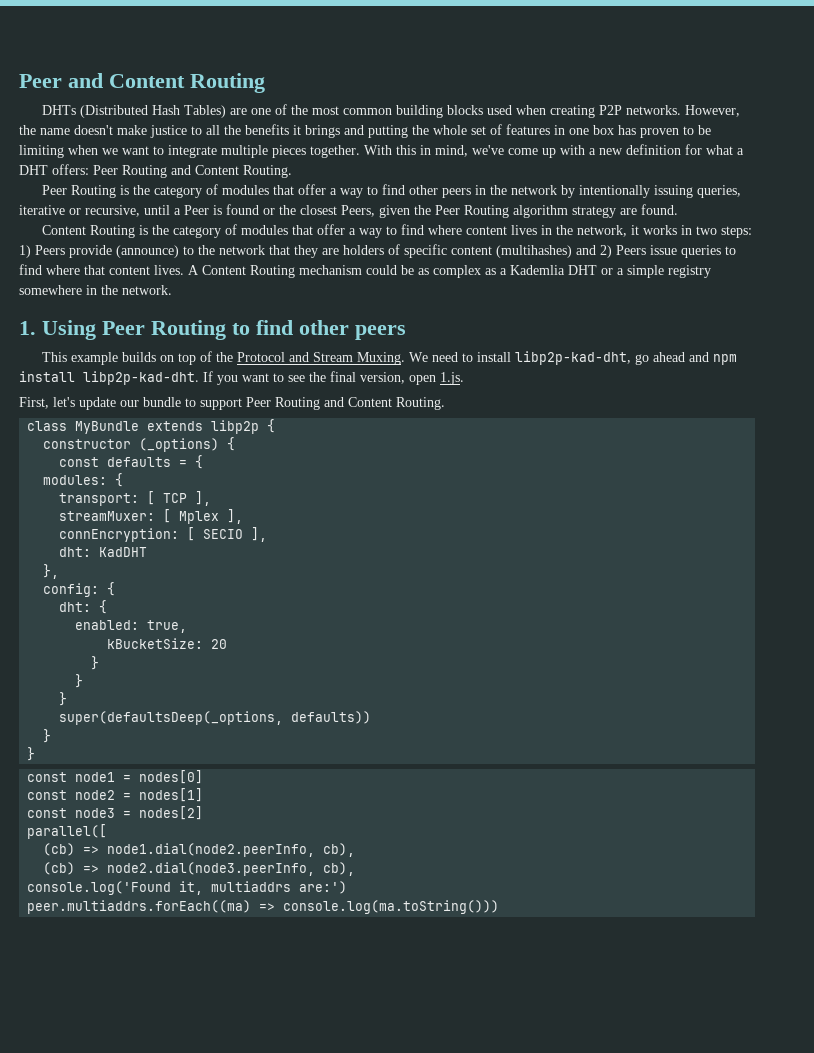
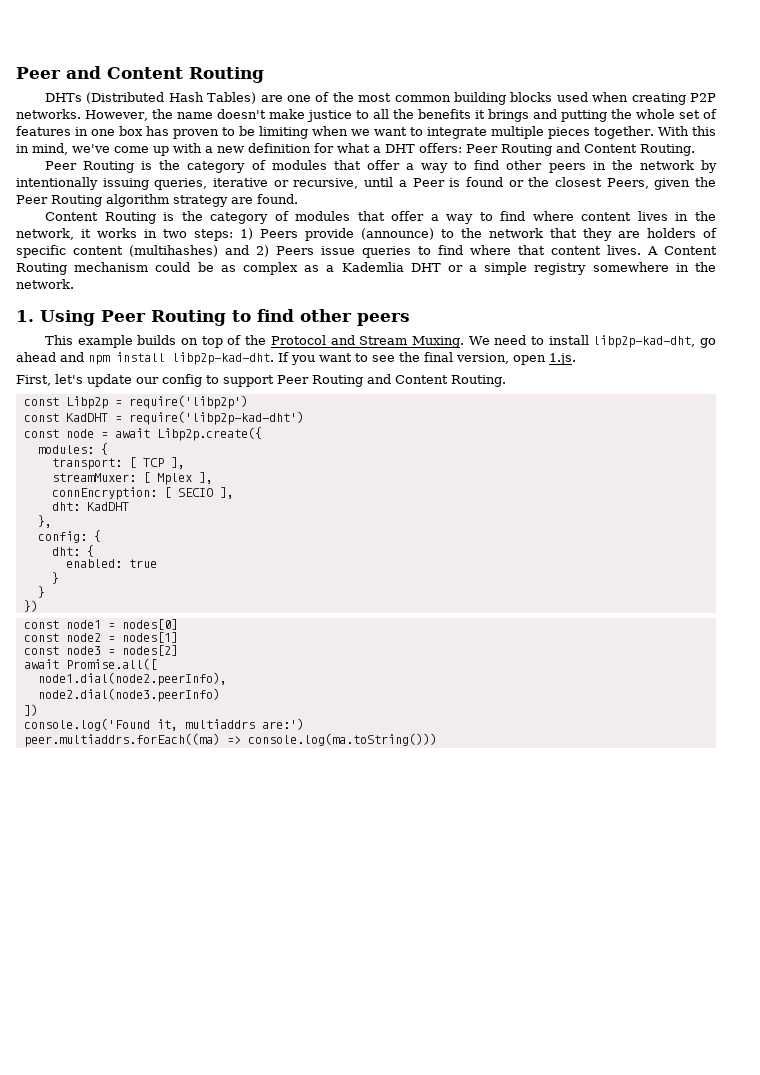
[143,397,181,407] bundle -> [162,374,202,387] config
[27,419,276,434] [43,437,236,452] [59,455,204,469] class MyBundle extends libp2p { // constructor (_options) { // const defaults = { -> [23,395,248,409] [23,411,304,425] [23,427,262,441] const Libp2p = require('libp2p') // const KadDHT = require('libp2p-kad-dht') // const node = await Libp2p.create({
[147,620,188,633] [107,638,228,649] [91,656,100,670] [75,674,84,688] [59,692,68,706] [59,711,372,725] [43,729,52,743] [27,747,36,761] true, // kBucketSize: 20 // } // } // } // super(defaultsDeep(_options, defaults)) // } // } -> [128,559,157,568] [51,572,59,584] [37,586,45,598] [23,600,38,612] true // } // } // })
[27,824,108,839] [43,843,356,857] [43,862,356,876] parallel([ // (cb) => node1.dial(node2.peerInfo, cb), // (cb) => node2.dial(node3.peerInfo, cb), -> [23,658,157,670] [37,672,227,686] [37,688,220,702] [23,704,38,716] await Promise.all([ // node1.dial(node2.peerInfo), // node2.dial(node3.peerInfo) // ])

